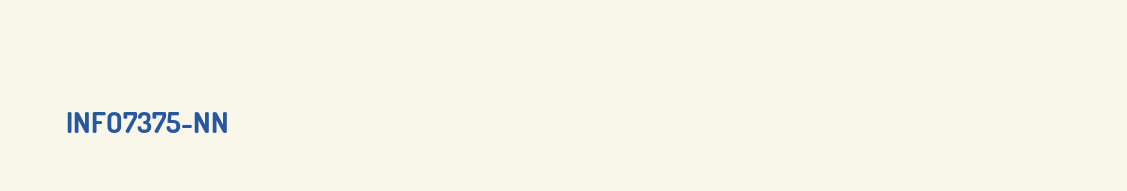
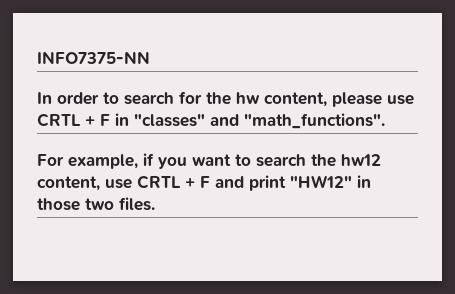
(229, 122) none -> [37,91,414,107] [37,113,385,129] [37,153,381,169] [37,175,371,191] [37,197,155,211] // In order to search for the hw content, please use CRTL + F in "classes" and "math_functions". // For example, if you want to search the hw12 content, use CRTL + F and print "HW12" in those two files.

